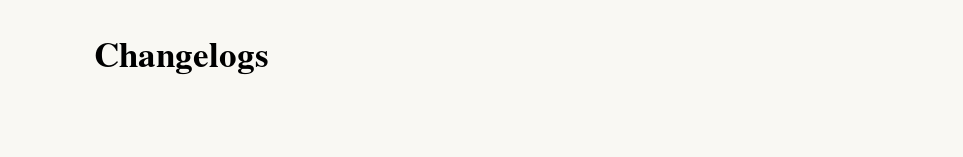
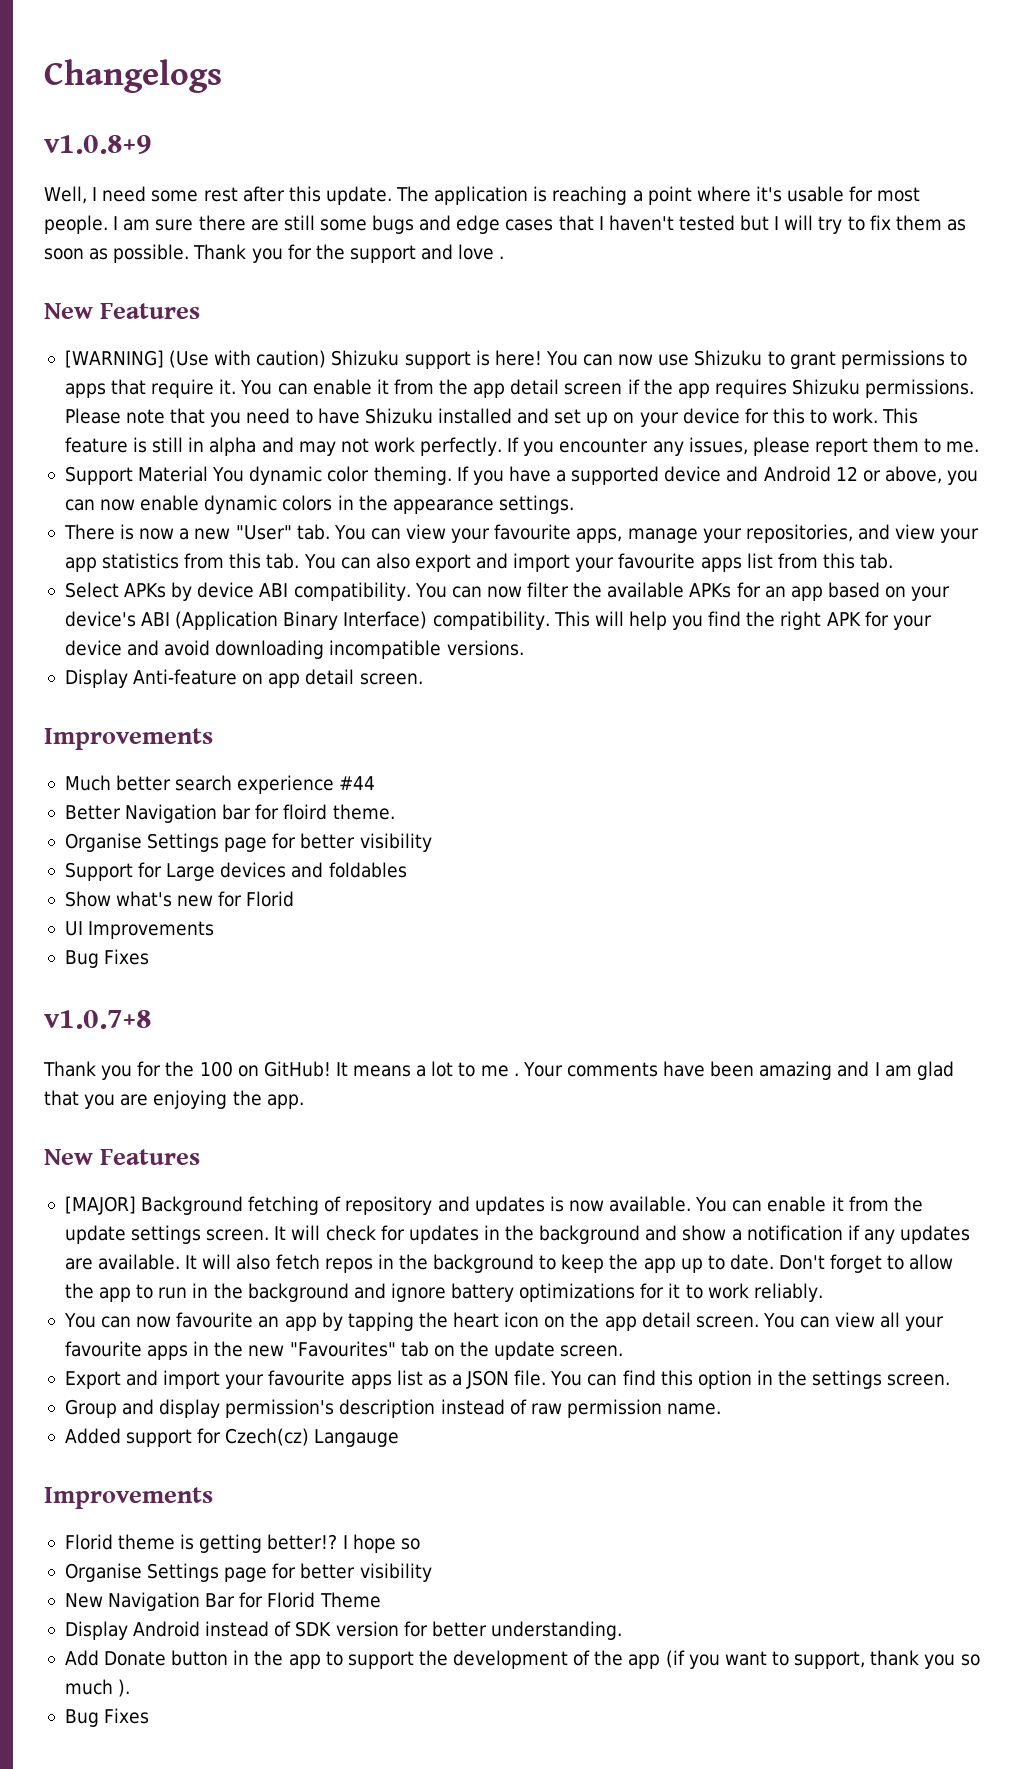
(269, 59) none -> [44,135,152,154] [44,186,921,205] [44,215,966,234] [44,244,505,263] [44,303,201,319] [64,350,967,369] [64,379,975,398] [64,408,919,427] [64,437,980,456] [64,466,979,485] [64,495,574,514] [63,524,980,543] [64,553,894,572] [64,582,951,601] [64,611,932,630] [64,640,524,659] [64,669,423,688] [44,728,213,750] [64,775,376,794] [64,804,395,823] [64,833,432,852] [64,862,407,881] [64,891,295,907] [64,921,215,939] [64,949,150,968] [44,1010,152,1029] [43,1061,954,1080] [44,1090,304,1109] [44,1149,201,1165] [64,1196,923,1215] [64,1225,971,1244] [64,1254,954,1273] [64,1283,823,1302] [63,1312,945,1331] [64,1341,624,1360] [64,1370,951,1389] [64,1399,722,1418] [64,1428,400,1447] [44,1487,213,1509] [64,1534,420,1553] [64,1563,432,1582] [64,1592,381,1611] [64,1621,622,1640] [64,1650,980,1669] [64,1679,131,1697] [64,1708,150,1727] // v1.0.8+9 // Well, I need some rest after this update. The application is reaching a point where it's usable for most people. I am sure there are still some bugs and edge cases that I haven't tested but I will try to fix them as soon as possible. Thank you for the support and love . // New Features // [WARNING] (Use with caution) Shizuku support is here! You can now use Shizuku to grant permissions to apps that require it. You can enable it from the app detail screen if the app requires Shizuku permissions. Please note that you need to have Shizuku installed and set up on your device for this to work. This feature is still in alpha and may not work perfectly. If you encounter any issues, please report them to me. // Support Material You dynamic color theming. If you have a supported device and Android 12 or above, you can now enable dynamic colors in the appearance settings. // There is now a new "User" tab. You can view your favourite apps, manage your repositories, and view your app statistics from this tab. You can also export and import your favourite apps list from this tab. // Select APKs by device ABI compatibility. You can now filter the available APKs for an app based on your device's ABI (Application Binary Interface) compatibility. This will help you find the right APK for your device and avoid downloading incompatible versions. // Display Anti-feature on app detail screen. // Improvements // Much better search experience #44 // Better Navigation bar for floird theme. // Organise Settings page for better visibility // Support for Large devices and foldables // Show what's new for Florid // UI Improvements // Bug Fixes // v1.0.7+8 // Thank you for the 100 on GitHub! It means a lot to me . Your comments have been amazing and I am glad that you are enjoying the app. // New Features // [MAJOR] Background fetching of repository and updates is now available. You can enable it from the update settings screen. It will check for updates in the background and show a notification if any updates are available. It will also fetch repos in the background to keep the app up to date. Don't forget to allow the app to run in the background and ignore battery optimizations for it to work reliably. // You can now favourite an app by tapping the heart icon on the app detail screen. You can view all your favourite apps in the new "Favourites" tab on the update screen. // Export and import your favourite apps list as a JSON file. You can find this option in the settings screen. // Group and display permission's description instead of raw permission name. // Added support for Czech(cz) Langauge // Improvements // Florid theme is getting better!? I hope so // Organise Settings page for better visibility // New Navigation Bar for Florid Theme // Display Android instead of SDK version for better understanding. // Add Donate button in the app to support the development of the app (if you want to support, thank you so much ). // Bug Fixes

